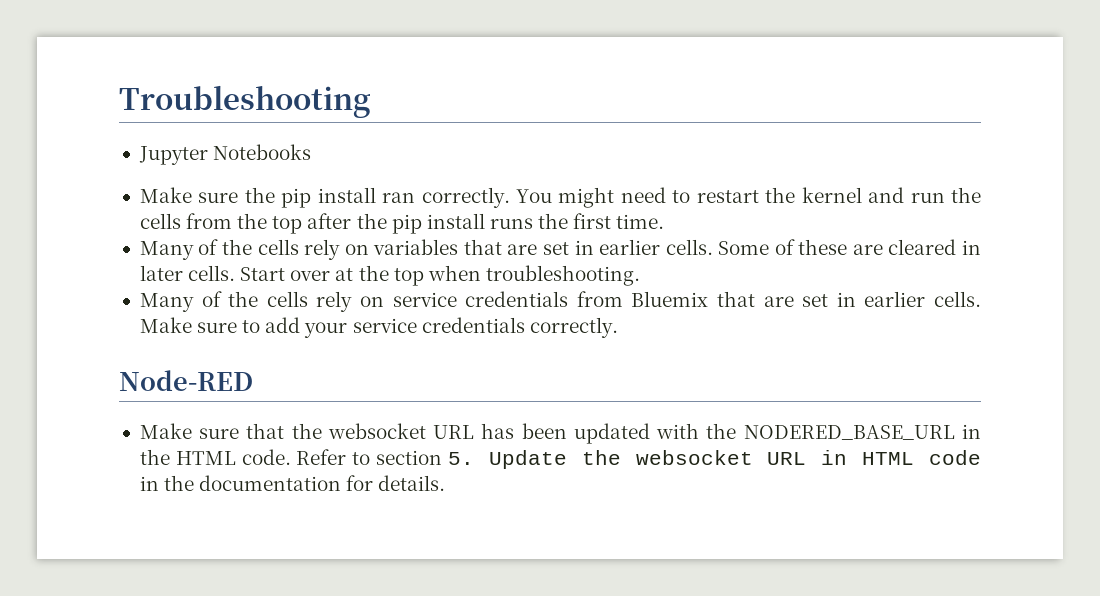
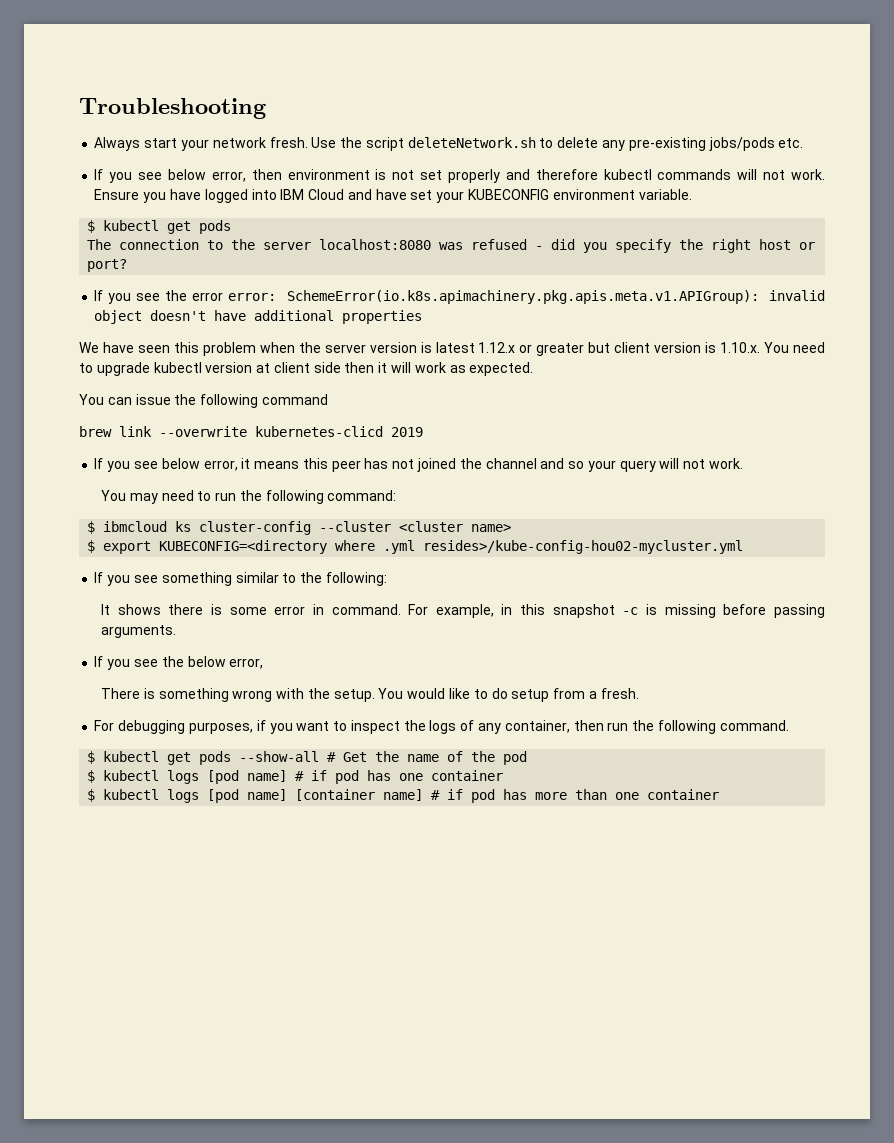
[138,144,312,165] [139,187,982,208] [139,213,665,234] [139,239,982,260] [139,265,640,286] [139,291,982,312] [139,317,618,338] [119,370,253,391] [139,423,981,444] [139,449,982,469] [139,475,446,491] Jupyter Notebooks // Make sure the pip install ran correctly. You might need to restart the kernel and run the cells from the top after the pip install runs the first time. // Many of the cells rely on variables that are set in earlier cells. Some of these are cleared in later cells. Start over at the top when troubleshooting. // Many of the cells rely on service credentials from Bluemix that are set in earlier cells. Make sure to add your service credentials correctly. // Node-RED // Make sure that the websocket URL has been updated with the NODERED_BASE_URL in the HTML code. Refer to section 5. Update the websocket URL in HTML code in the documentation for details. -> [94,137,804,151] [94,169,826,183] [94,189,692,203] [87,220,232,234] [87,239,816,253] [87,259,128,272] [94,290,826,304] [94,310,423,324] [79,342,826,356] [79,362,534,376] [79,394,328,408] [79,426,423,437] [94,458,743,472] [100,490,397,504] [87,521,512,535] [87,540,744,554] [94,572,387,586] [100,604,826,618] [100,625,176,638] [94,656,264,670] [100,688,639,702] [94,720,789,734] [87,751,528,765] [87,770,504,784] [87,789,720,803] Always start your network fresh. Use the script deleteNetwork.sh to delete any pre-existing jobs/pods etc. // If you see below error, then environment is not set properly and therefore kubectl commands will not work. Ensure you have logged into IBM Cloud and have set your KUBECONFIG environment variable. // $ kubectl get pods // The connection to the server localhost:8080 was refused - did you specify the right host or port? // If you see the error error: SchemeError(io.k8s.apimachinery.pkg.apis.meta.v1.APIGroup): invalid object doesn't have additional properties // We have seen this problem when the server version is latest 1.12.x or greater but client version is 1.10.x. You need to upgrade kubectl version at client side then it will work as expected. // You can issue the following command // brew link --overwrite kubernetes-clicd 2019 // If you see below error, it means this peer has not joined the channel and so your query will not work. // You may need to run the following command: // $ ibmcloud ks cluster-config --cluster <cluster name> // $ export KUBECONFIG=<directory where .yml resides>/kube-config-hou02-mycluster.yml // If you see something similar to the following: // It shows there is some error in command. For example, in this snapshot -c is missing before passing arguments. // If you see the below error, // There is something wrong with the setup. You would like to do setup from a fresh. // For debugging purposes, if you want to inspect the logs of any container, then run the following command. // $ kubectl get pods --show-all # Get the name of the pod // $ kubectl logs [pod name] # if pod has one container // $ kubectl logs [pod name] [container name] # if pod has more than one container

